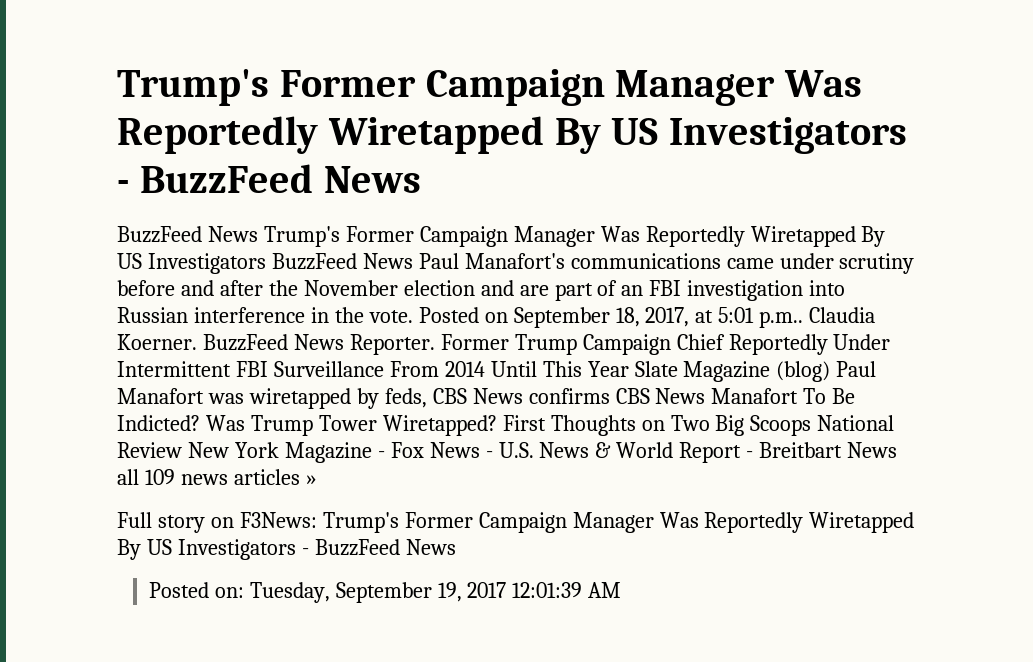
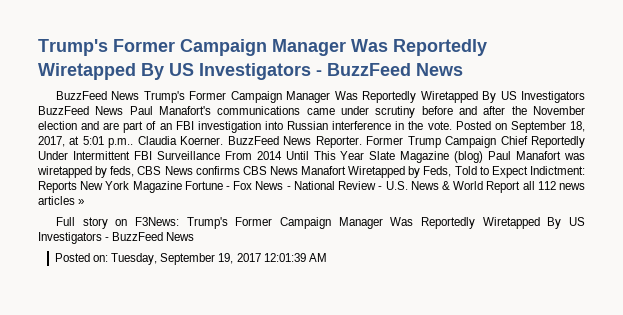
[803,388,856,404] [117,415,895,436] [117,442,182,458] To Be Indicted? Was Trump Tower Wiretapped? First Thoughts on Two Big Scoops National Review -> [348,166,585,178] [38,181,77,193] Wiretapped by Feds, Told to Expect Indictment: Reports
(372, 452) none -> [184,181,223,190] Fortune
(493, 454) none -> [293,181,383,190] National Review -
[746,442,898,458] [117,469,175,485] - Breitbart News all 109 -> [522,181,556,190] all 112

